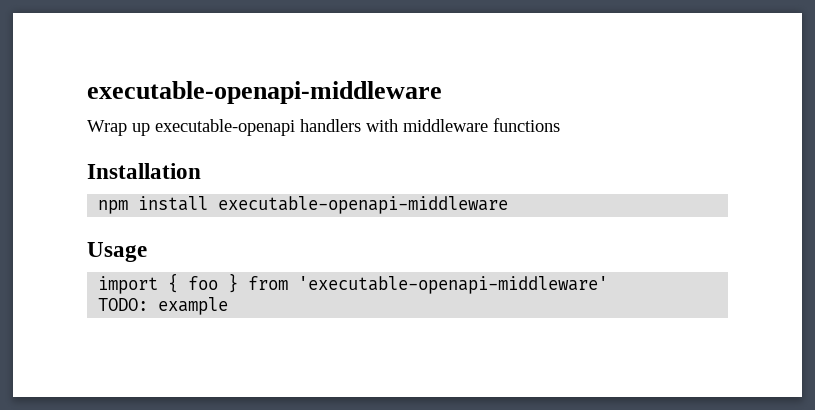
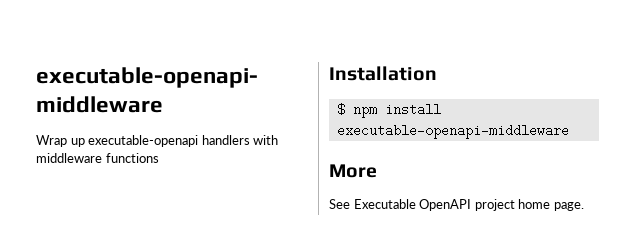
(201, 171) none -> [336,103,345,116] $
[87,242,147,262] [98,273,609,294] [98,297,229,315] Usage // import { foo } from 'executable-openapi-middleware' // TODO: example -> [329,164,377,178] [329,199,584,211] More // See Executable OpenAPI project home page.

